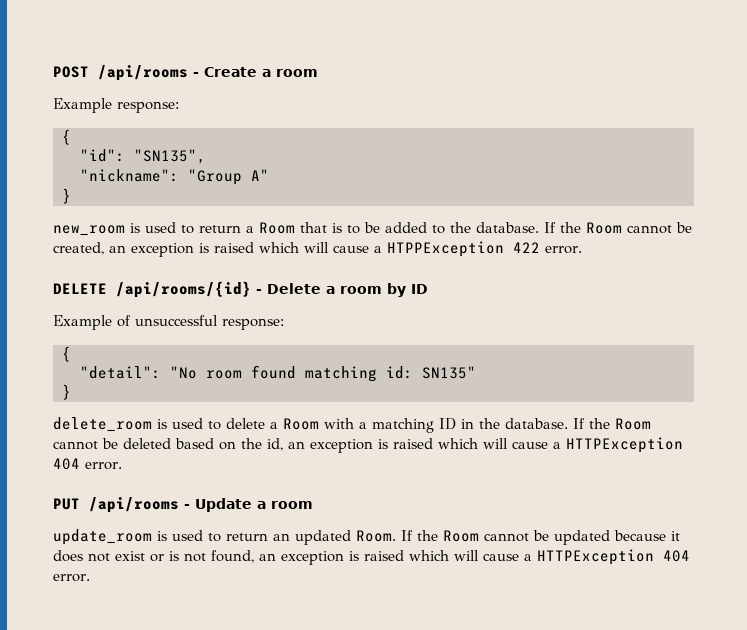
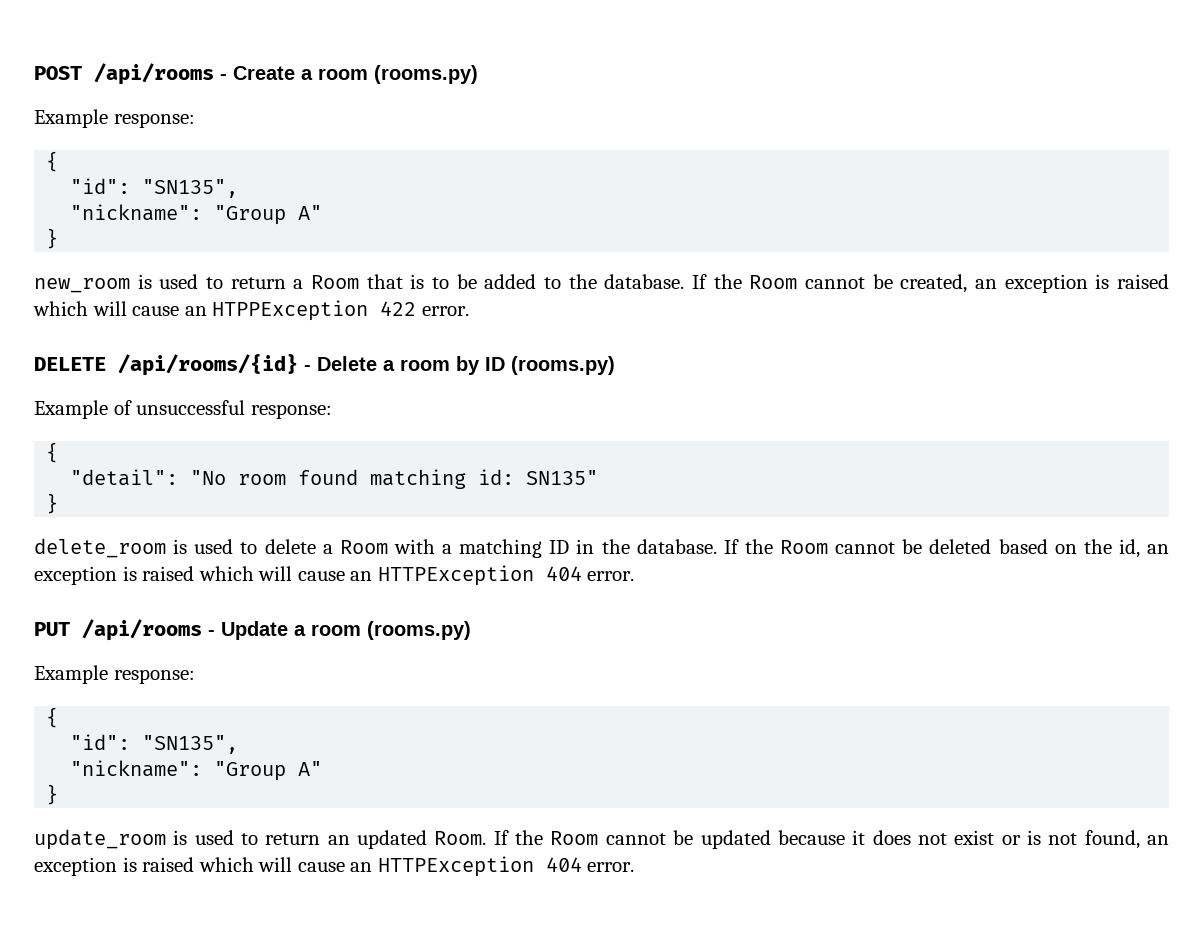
(318, 73) none -> [374,65,478,84] (rooms.py)
[374,246,382,253] a -> [184,306,207,316] an
(428, 289) none -> [511,356,615,375] (rooms.py)
[553,442,561,449] a -> [350,571,373,581] an
(313, 505) none -> [367,621,471,640] [34,665,195,684] [46,707,59,728] [70,734,239,754] [70,760,323,781] [46,784,59,805] (rooms.py) // Example response: // { // "id": "SN135", // "nickname": "Group A" // }
[524,554,532,561] a -> [350,862,373,872] an

